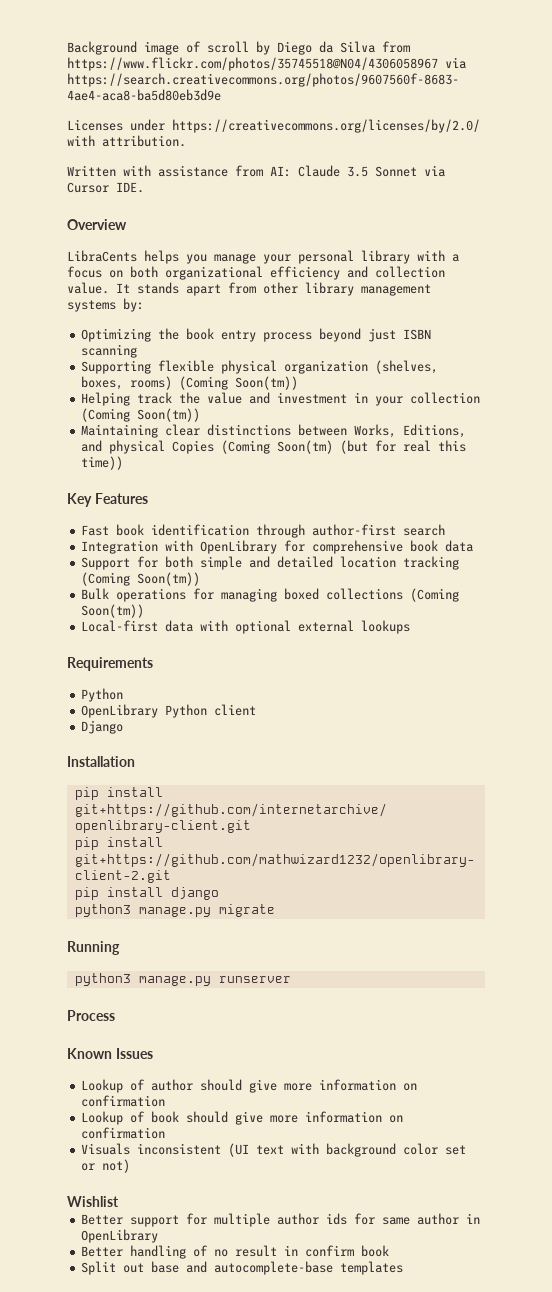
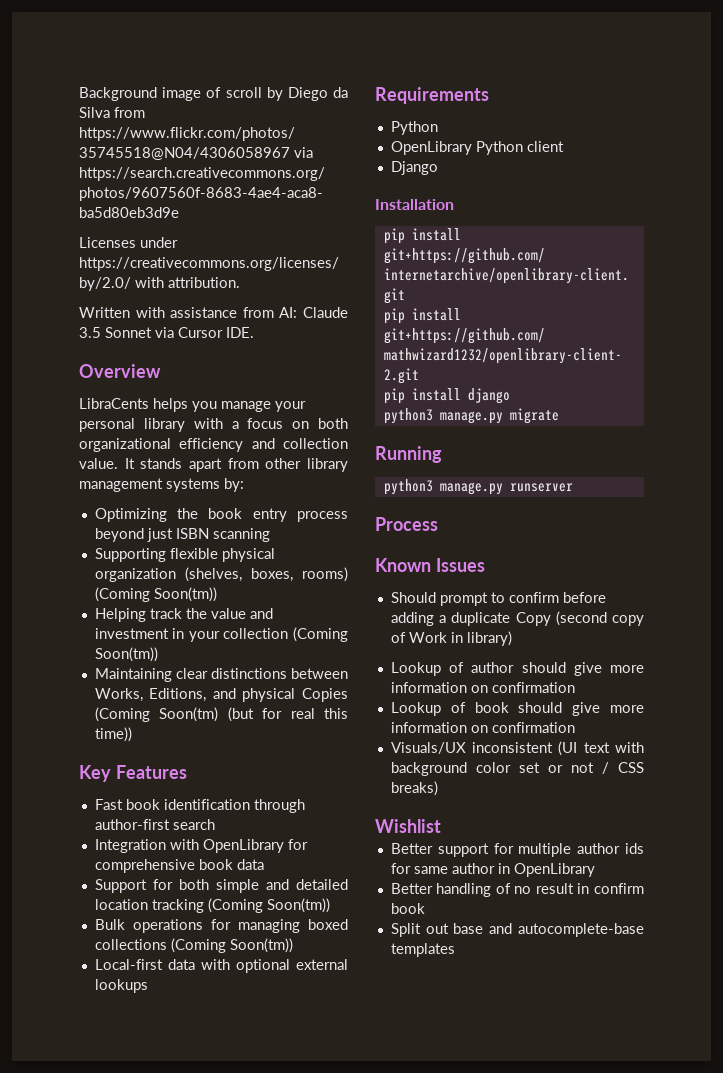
(153, 1053) none -> [390,592,606,606] [390,611,644,626] [390,631,512,646] // Should prompt to confirm before adding a duplicate Copy (second copy of Work in library)
[81,1143,131,1155] Visuals -> [390,742,466,754] Visuals/UX
[102,1159,131,1173] not) -> [570,762,644,774] [390,781,438,796] not / CSS breaks)

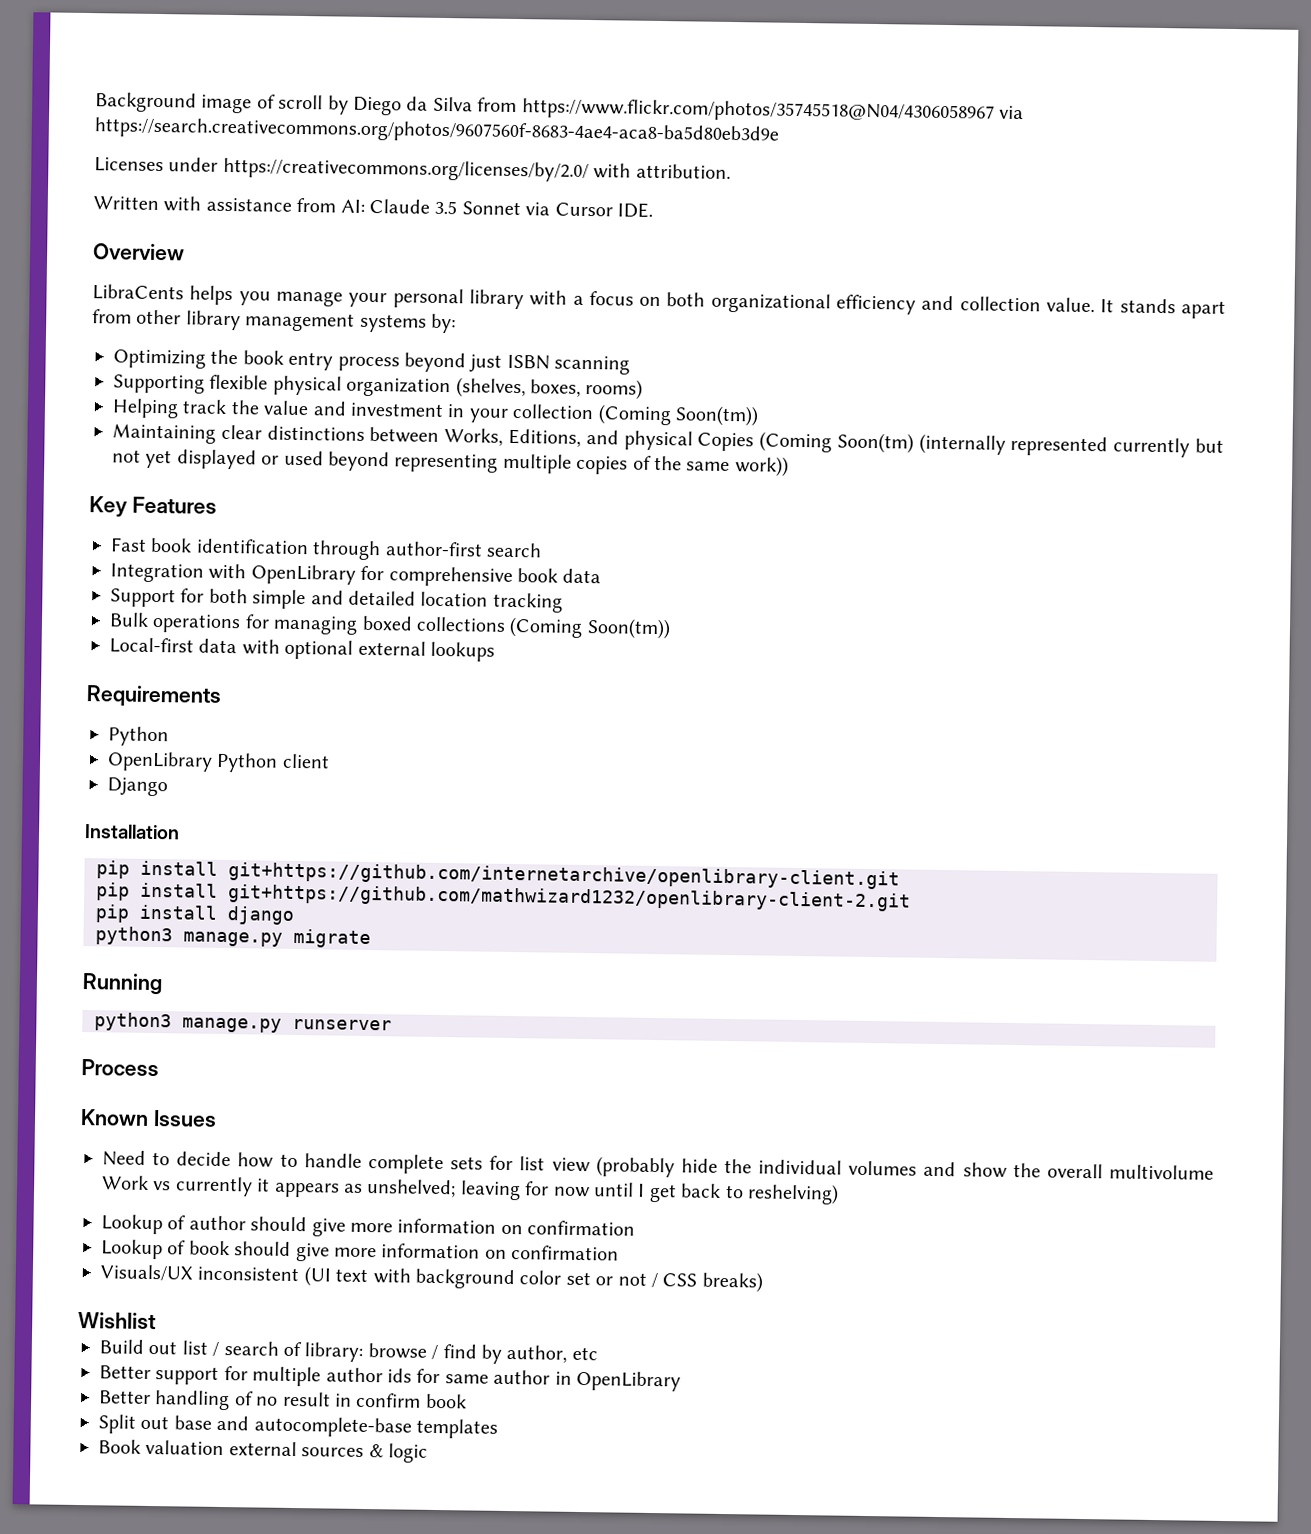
[94,587,217,602] (Coming Soon(tm)) -> (644, 389) none
[227,707,348,722] [94,727,132,742] (but for real this time)) -> [918,433,1224,458] [112,449,789,477] (internally represented currently but not yet displayed or used beyond representing multiple copies of the same work))
[207,898,330,913] (Coming Soon(tm)) -> (563, 602) none
[390,592,606,606] [390,611,644,626] [390,631,512,646] Should prompt to confirm before adding a duplicate Copy (second copy of Work in library) -> [102,1150,1214,1180] [102,1175,839,1205] Need to decide how to handle complete sets for list view (probably hide the individual volumes and show the overall multivolume Work vs currently it appears as unshelved; leaving for now until I get back to reshelving)
(441, 826) none -> [99,1339,598,1364] // Build out list / search of library: browse / find by author, etc
(455, 950) none -> [98,1439,428,1463] // Book valuation external sources & logic

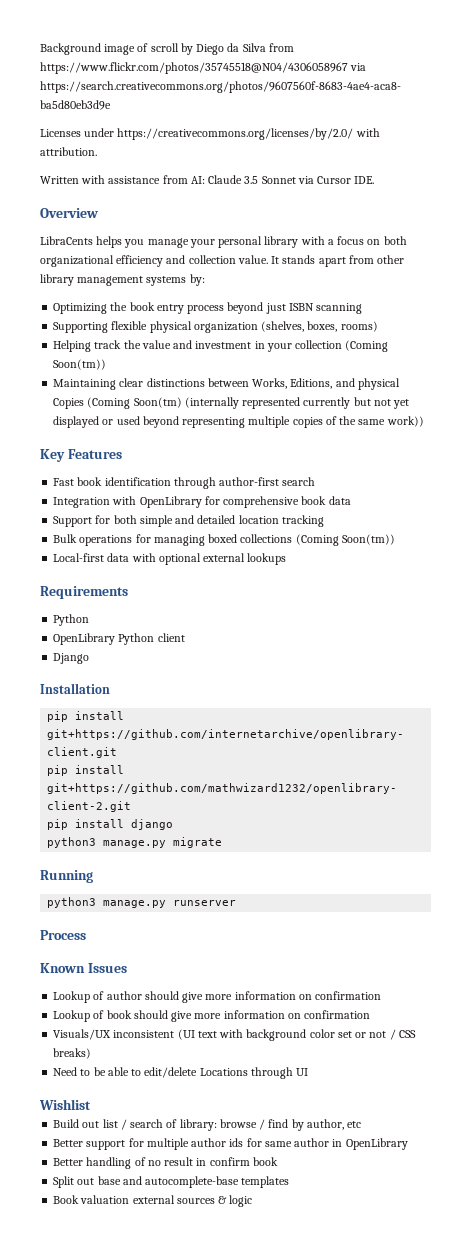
[102,1150,1214,1180] [102,1175,839,1205] // Need to decide how to handle complete sets for list view (probably hide the individual volumes and show the overall multivolume Work vs currently it appears as unshelved; leaving for now until I get back to reshelving) -> (127, 968) none
(763, 1282) none -> [53,1067,309,1079] // Need to be able to edit/delete Locations through UI

